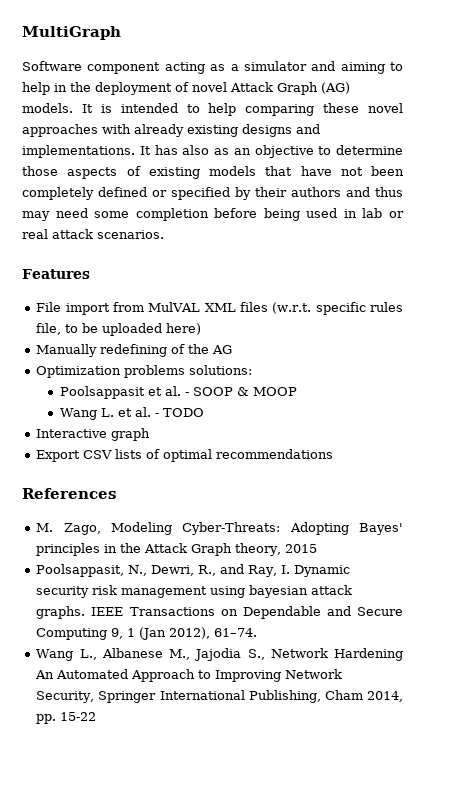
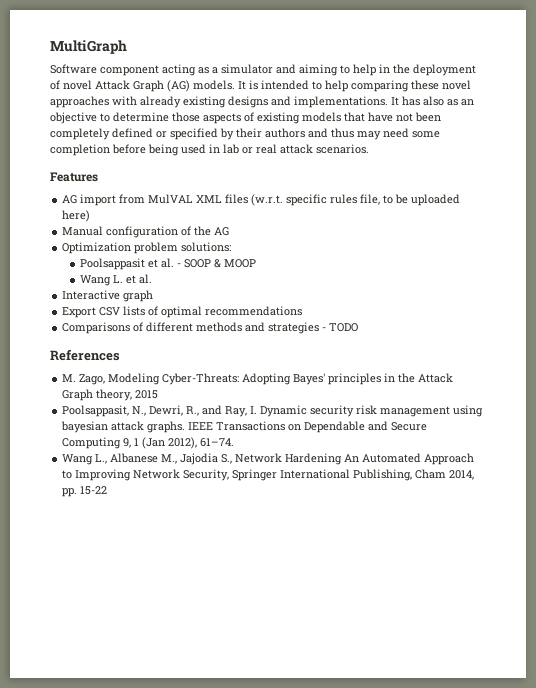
[36,302,62,312] File -> [62,195,78,204] AG
[36,344,168,357] Manually redefining -> [62,226,179,238] Manual configuration
[124,365,186,378] problems -> [134,242,179,254] problem
[154,408,204,417] - TODO -> (152, 279) none
(334, 454) none -> [62,322,359,334] // Comparisons of different methods and strategies - TODO

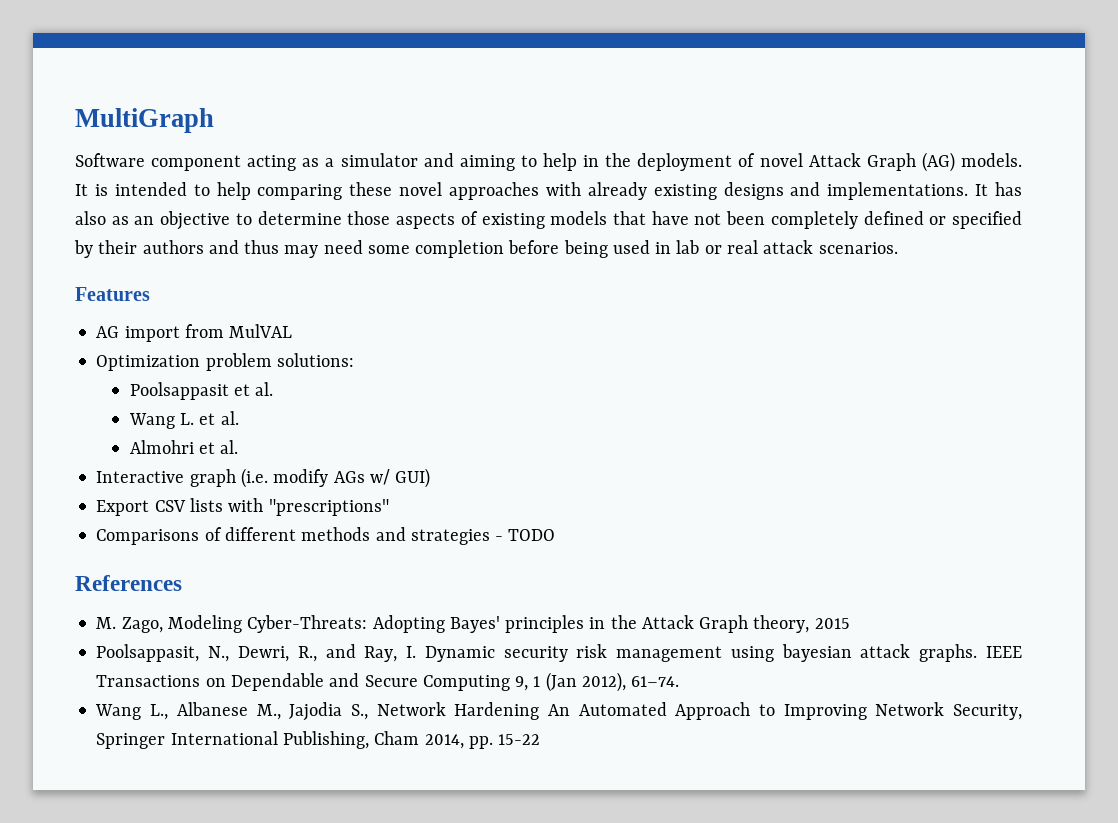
[196,194,461,206] [62,210,91,222] [62,226,230,238] XML files (w.r.t. specific rules file, to be uploaded here) // Manual configuration of the AG -> (293, 331) none
[176,259,256,268] - SOOP & MOOP -> (274, 389) none
(152, 279) none -> [129,440,239,454] // Almohri et al.
(154, 296) none -> [240,468,431,488] (i.e. modify AGs w/ GUI)
[148,306,303,318] of optimal recommendations -> [228,498,389,516] with "prescriptions"

